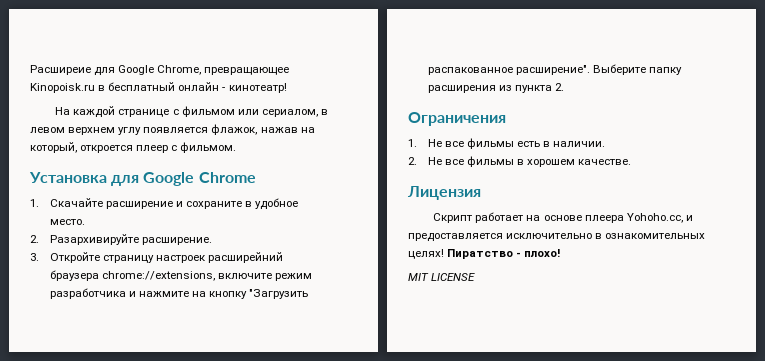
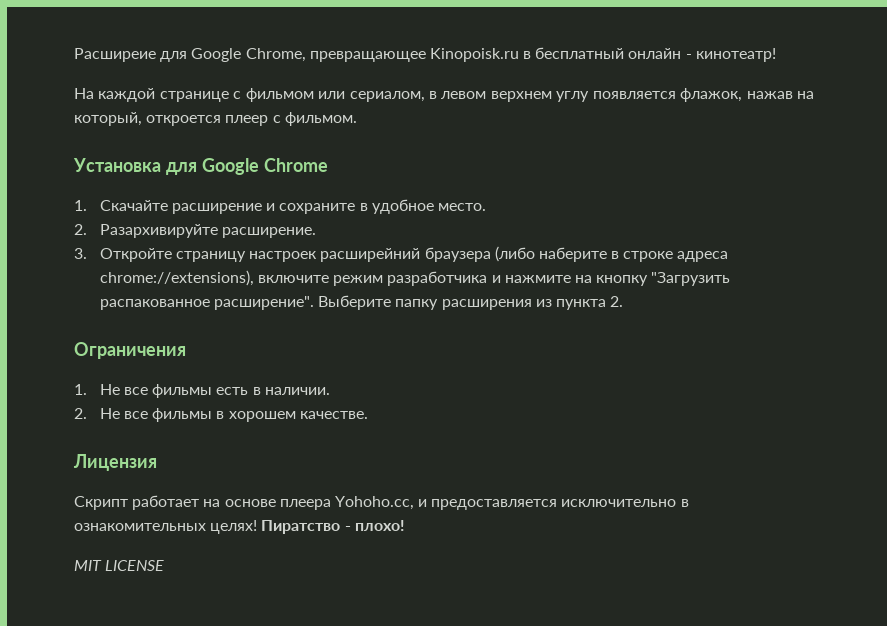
[101,271,215,281] chrome://extensions, -> [494,246,729,262] [99,270,254,286] (либо наберите в строке адреса chrome://extensions),

